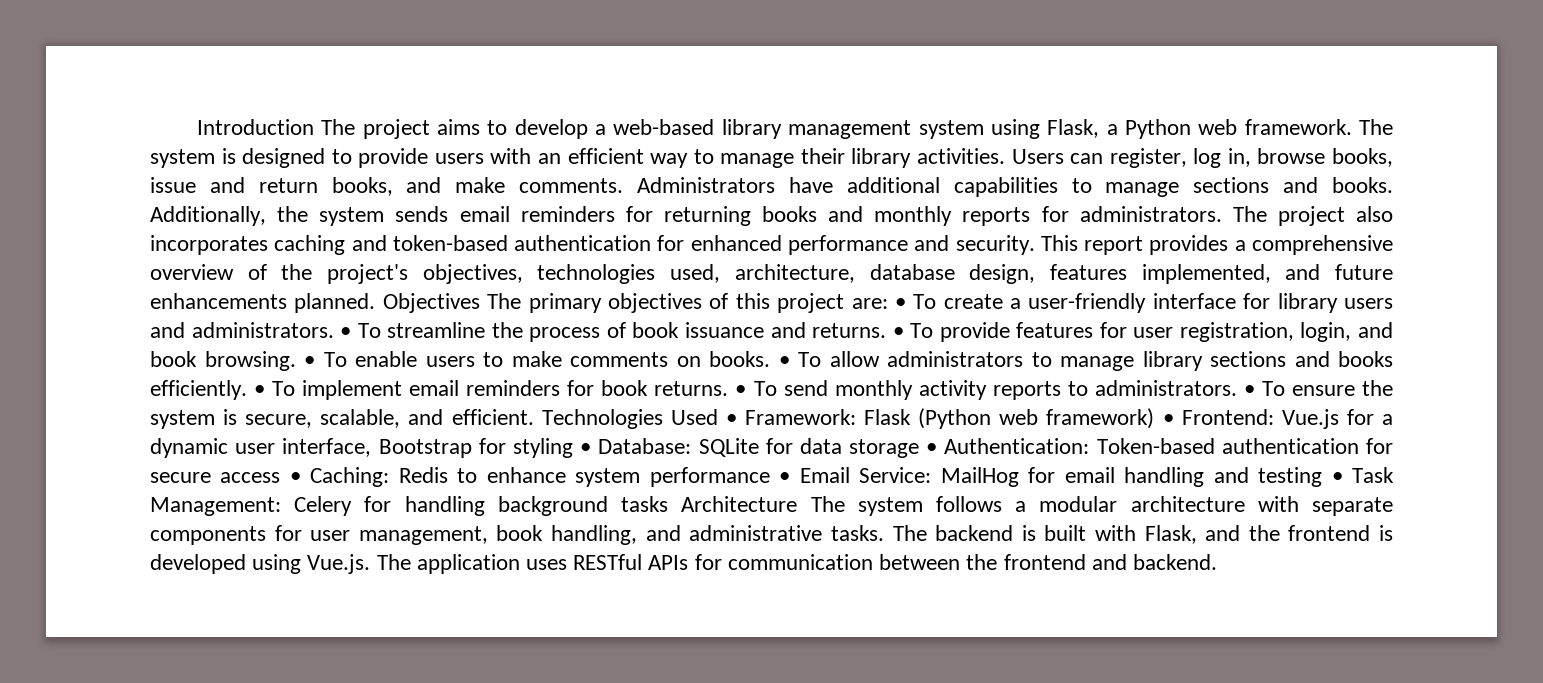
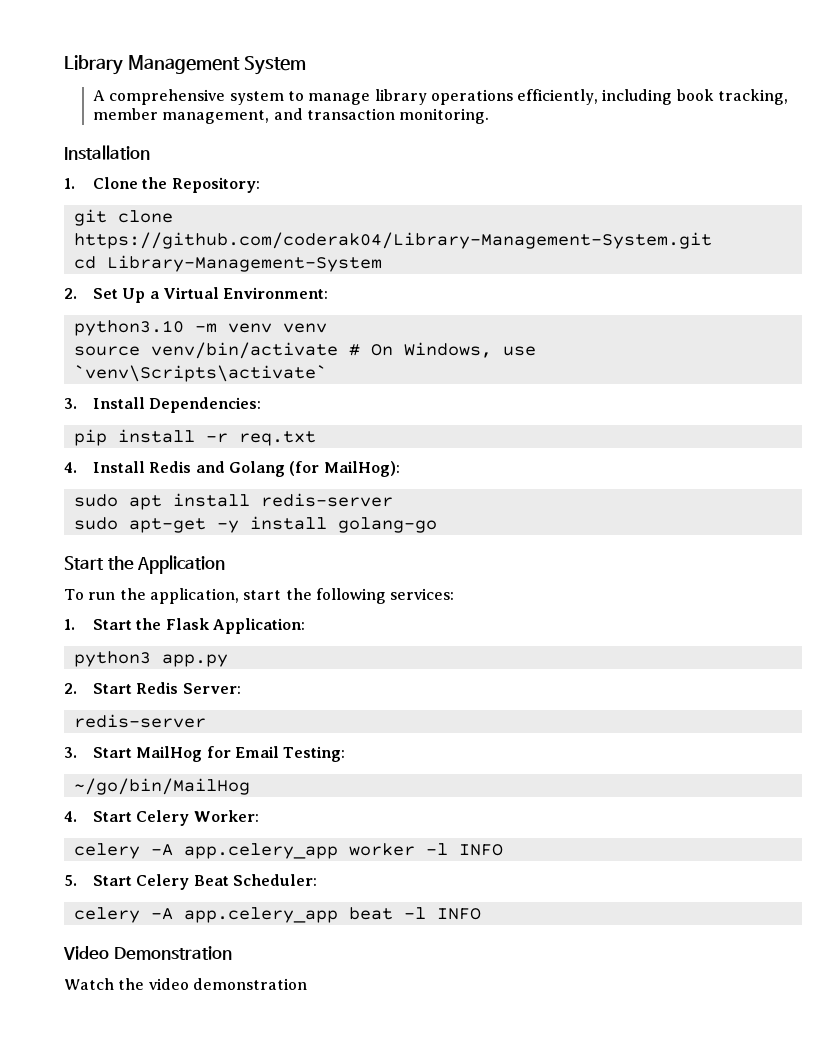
[196,119,1393,139] [150,148,1393,168] [150,177,1393,197] [150,206,1393,226] [150,235,1393,255] [150,264,1393,284] [150,293,1394,313] [150,322,1393,342] [150,351,1393,371] [150,380,1393,400] [150,408,1393,429] [150,438,1393,458] [150,467,1394,487] [150,496,1393,516] [150,525,1393,545] [150,554,1217,574] Introduction The project aims to develop a web-based library management system using Flask, a Python web framework. The system is designed to provide users with an efficient way to manage their library activities. Users can register, log in, browse books, issue and return books, and make comments. Administrators have additional capabilities to manage sections and books. Additionally, the system sends email reminders for returning books and monthly reports for administrators. The project also incorporates caching and token-based authentication for enhanced performance and security. This report provides a comprehensive overview of the project's objectives, technologies used, architecture, database design, features implemented, and future enhancements planned. Objectives The primary objectives of this project are: • To create a user-friendly interface for library users and administrators. • To streamline the process of book issuance and returns. • To provide features for user registration, login, and book browsing. • To enable users to make comments on books. • To allow administrators to manage library sections and books efficiently. • To implement email reminders for book returns. • To send monthly activity reports to administrators. • To ensure the system is secure, scalable, and efficient. Technologies Used • Framework: Flask (Python web framework) • Frontend: Vue.js for a dynamic user interface, Bootstrap for styling • Database: SQLite for data storage • Authentication: Token-based authentication for secure access • Caching: Redis to enhance system performance • Email Service: MailHog for email handling and testing • Task Management: Celery for handling background tasks Architecture The system follows a modular architecture with separate components for user management, book handling, and administrative tasks. The backend is built with Flask, and the frontend is developed using Vue.js. The application uses RESTful APIs for communication between the frontend and backend. -> [64,55,306,75] [92,89,789,105] [92,108,490,124] [64,145,150,160] [64,177,260,193] [73,209,173,226] [73,232,712,249] [73,255,382,272] [64,287,329,303] [73,320,327,336] [73,342,536,359] [73,365,327,382] [64,397,262,413] [73,429,316,446] [64,461,400,477] [73,493,393,510] [73,516,437,533] [64,555,226,574] [64,588,455,604] [64,618,305,634] [73,651,228,667] [64,682,241,694] [73,714,206,728] [64,746,346,762] [73,778,250,795] [64,810,259,826] [73,843,503,859] [64,874,317,890] [73,907,481,923] [63,946,232,960] [64,978,307,990] Library Management System // A comprehensive system to manage library operations efficiently, including book tracking, member management, and transaction monitoring. // Installation // 1. Clone the Repository: // git clone https://github.com/coderak04/Library-Management-System.git // cd Library-Management-System // 2. Set Up a Virtual Environment: // python3.10 -m venv venv // source venv/bin/activate # On Windows, use `venv\Scripts\activate` // 3. Install Dependencies: // pip install -r req.txt // 4. Install Redis and Golang (for MailHog): // sudo apt install redis-server // sudo apt-get -y install golang-go // Start the Application // To run the application, start the following services: // 1. Start the Flask Application: // python3 app.py // 2. Start Redis Server: // redis-server // 3. Start MailHog for Email Testing: // ~/go/bin/MailHog // 4. Start Celery Worker: // celery -A app.celery_app worker -l INFO // 5. Start Celery Beat Scheduler: // celery -A app.celery_app beat -l INFO // Video Demonstration // Watch the video demonstration

